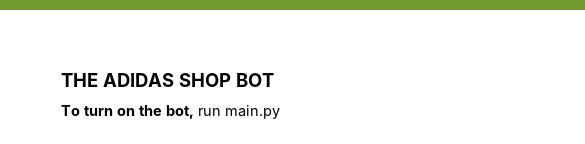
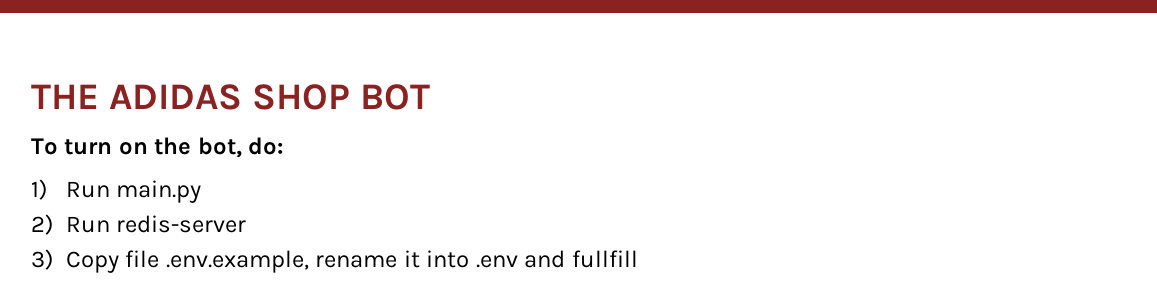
[198,105,280,119] run main.py -> [248,137,284,155] [31,179,201,203] [31,214,247,235] [31,249,638,273] do: // 1) Run main.py // 2) Run redis-server // 3) Copy file .env.example, rename it into .env and fullfill

